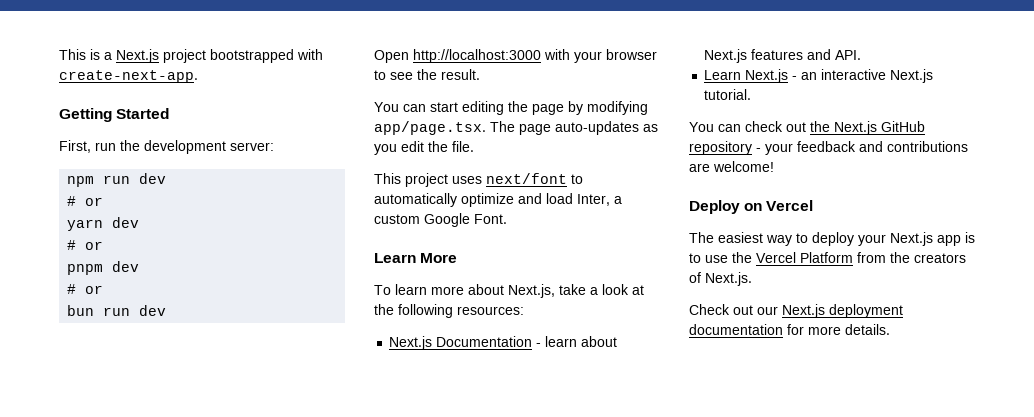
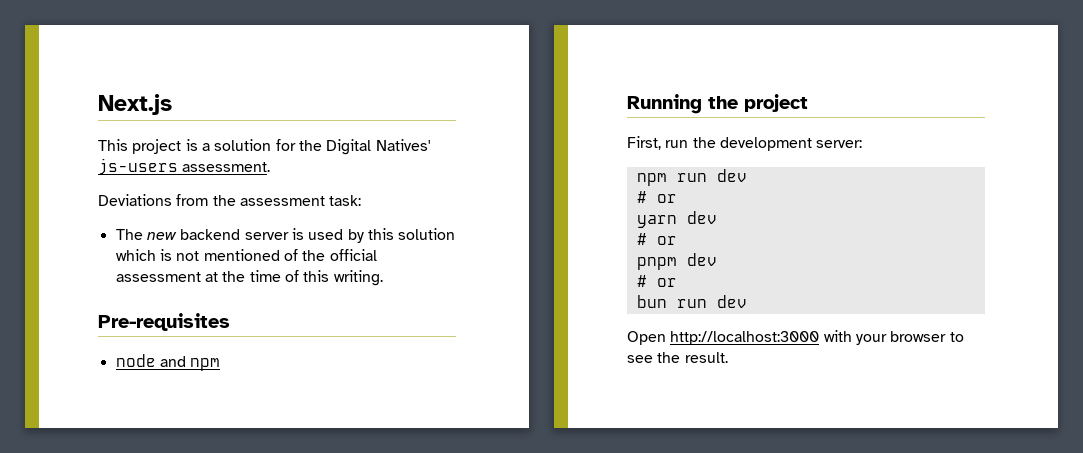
[59,49,323,63] [59,70,198,83] [59,108,170,122] This is a Next.js project bootstrapped with create-next-app. // Getting Started -> [98,94,172,115] [98,139,431,155] [98,158,271,175] [98,194,362,206] [115,228,456,243] [115,249,377,261] [115,270,383,286] [98,313,230,331] [115,354,221,371] [627,94,808,114] Next.js // This project is a solution for the Digital Natives' js-users assessment. // Deviations from the assessment task: // The new backend server is used by this solution which is not mentioned of the official assessment at the time of this writing. // Pre-requisites // node and npm // Running the project
[374,101,648,115] [374,121,658,135] [374,141,474,155] [374,173,583,187] [374,193,622,207] [374,213,507,227] [374,253,458,263] [374,284,644,298] [374,304,524,318] [389,336,618,350] [704,49,862,63] [704,69,934,83] [704,89,752,100] [689,121,925,135] [689,141,968,155] [689,161,774,172] [689,200,814,214] [689,232,975,246] [689,252,966,263] [689,272,752,286] [689,304,903,318] [689,324,890,335] // You can start editing the page by modifying app/page.tsx. The page auto-updates as you edit the file. // This project uses next/font to automatically optimize and load Inter, a custom Google Font. // Learn More // To learn more about Next.js, take a look at the following resources: // Next.js Documentation - learn about Next.js features and API. // Learn Next.js - an interactive Next.js tutorial. // You can check out the Next.js GitHub repository - your feedback and contributions are welcome! // Deploy on Vercel // The easiest way to deploy your Next.js app is to use the Vercel Platform from the creators of Next.js. // Check out our Next.js deployment documentation for more details. -> (728, 357) none

